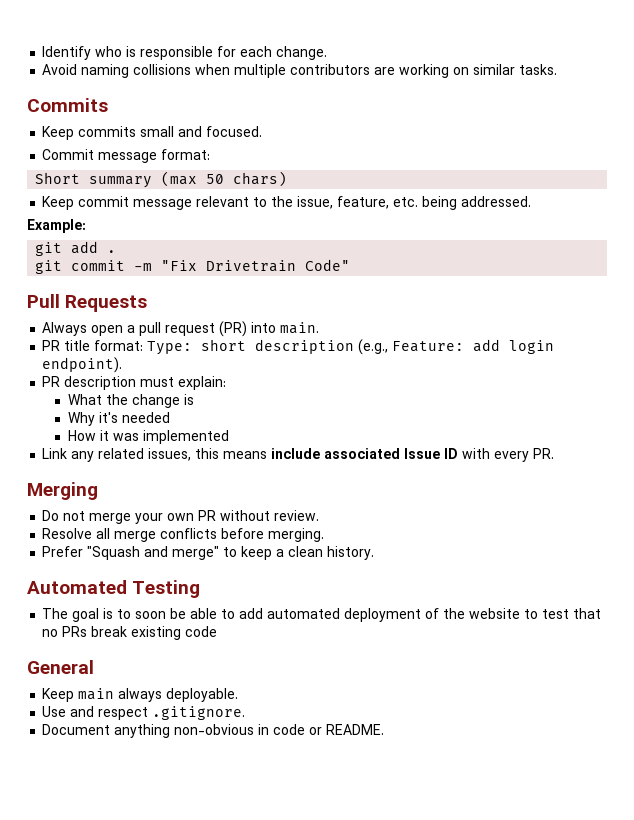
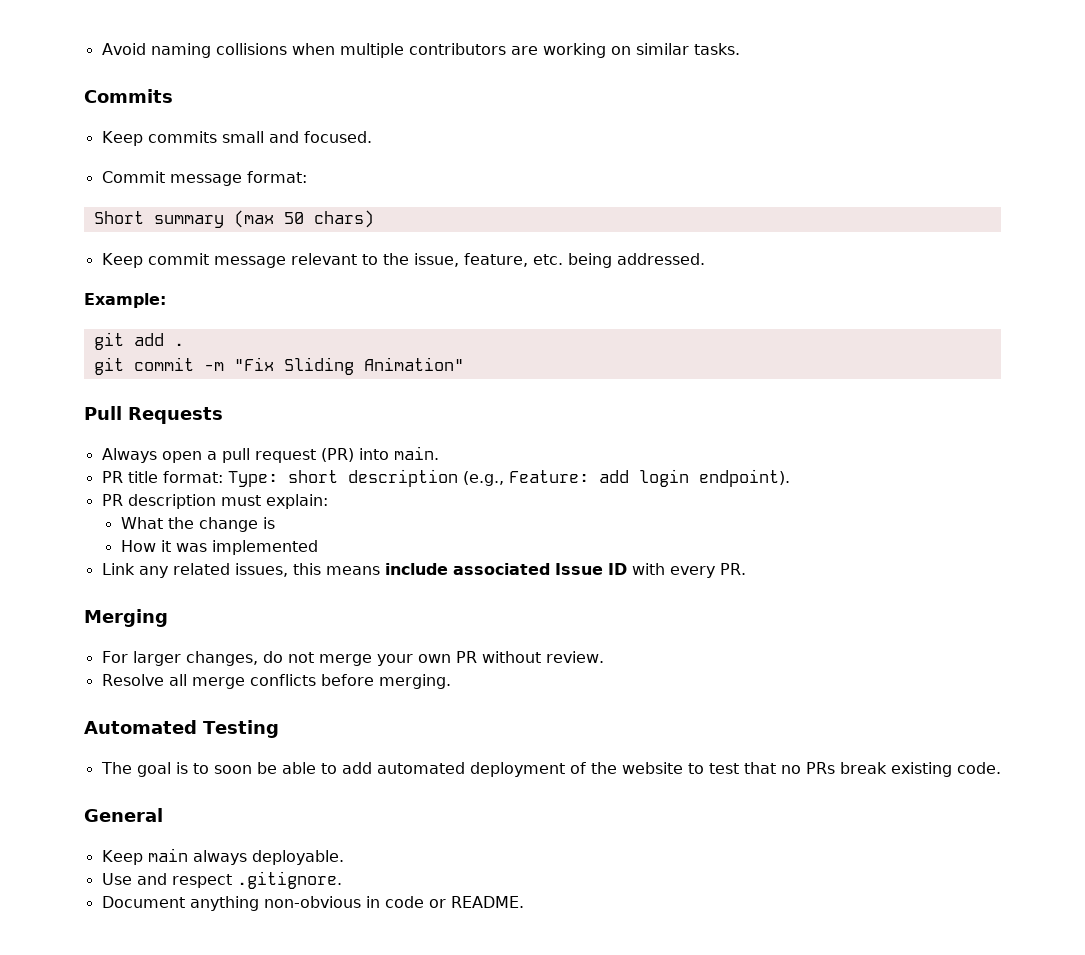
[42,46,328,60] Identify who is responsible for each change. // -> (101, 49) none
[206,259,351,272] Drivetrain Code" -> [283,357,464,375] Sliding Animation"
[67,412,170,426] // Why it's needed -> (275, 523) none
[42,510,60,521] Do -> [101,651,283,666] For larger changes, do
[42,546,375,560] // Prefer "Squash and merge" to keep a clean history. -> (451, 681) none
[185,626,218,637] code -> [956,762,1001,774] code.

